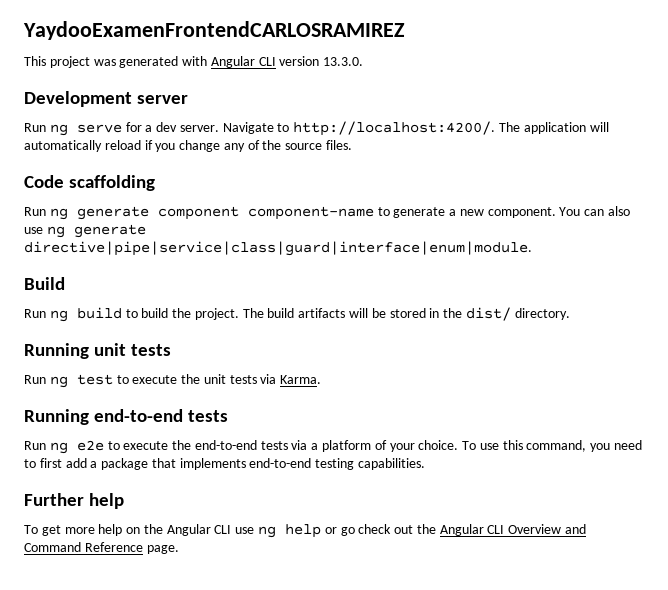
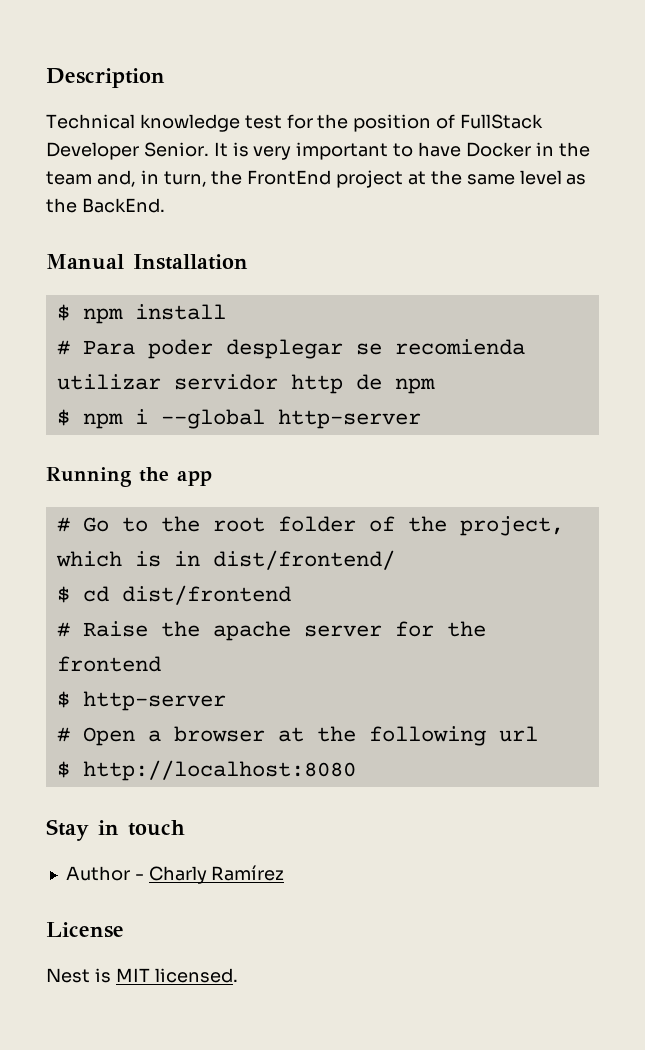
[23,21,405,40] [24,56,364,68] [24,91,189,107] [24,121,609,136] [24,140,353,152] [24,175,156,191] [24,206,631,220] [24,224,146,238] [24,241,532,256] [24,277,65,290] [24,307,570,322] [24,343,172,359] [24,374,322,388] [24,409,229,425] [24,440,643,454] [24,458,426,470] [24,493,125,509] [24,524,587,538] [24,542,179,554] YaydooExamenFrontendCARLOSRAMIREZ // This project was generated with Angular CLI version 13.3.0. // Development server // Run ng serve for a dev server. Navigate to http://localhost:4200/. The application will automatically reload if you change any of the source files. // Code scaffolding // Run ng generate component component-name to generate a new component. You can also use ng generate directive|pipe|service|class|guard|interface|enum|module. // Build // Run ng build to build the project. The build artifacts will be stored in the dist/ directory. // Running unit tests // Run ng test to execute the unit tests via Karma. // Running end-to-end tests // Run ng e2e to execute the end-to-end tests via a platform of your choice. To use this command, you need to first add a package that implements end-to-end testing capabilities. // Further help // To get more help on the Angular CLI use ng help or go check out the Angular CLI Overview and Command Reference page. -> [46,68,165,88] [46,114,544,132] [46,142,590,160] [46,170,587,188] [46,198,165,213] [46,254,248,270] [56,304,226,324] [56,339,525,359] [56,374,435,394] [56,409,421,429] [46,467,212,487] [56,516,564,536] [55,550,395,570] [56,585,291,605] [56,621,486,641] [56,656,161,672] [56,691,226,711] [56,726,538,746] [56,760,356,781] [46,819,185,841] [65,865,285,884] [46,922,124,938] [46,968,238,983] Description // Technical knowledge test for the position of FullStack Developer Senior. It is very important to have Docker in the team and, in turn, the FrontEnd project at the same level as the BackEnd. // Manual Installation // $ npm install // # Para poder desplegar se recomienda utilizar servidor http de npm // $ npm i --global http-server // Running the app // # Go to the root folder of the project, which is in dist/frontend/ // $ cd dist/frontend // # Raise the apache server for the frontend // $ http-server // # Open a browser at the following url // $ http://localhost:8080 // Stay in touch // Author - Charly Ramírez // License // Nest is MIT licensed.

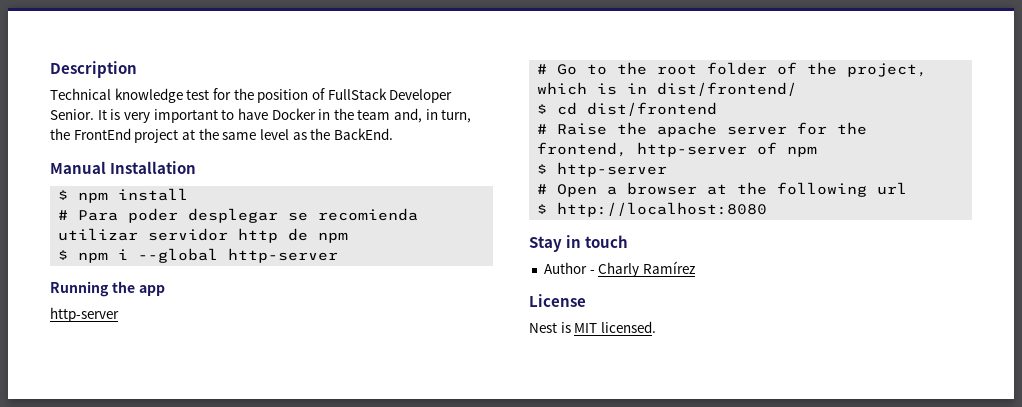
(212, 478) none -> [50,307,119,322] // http-server
[56,656,161,672] frontend -> [537,142,818,157] frontend, http-server of npm

